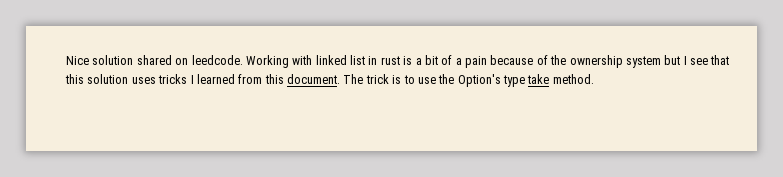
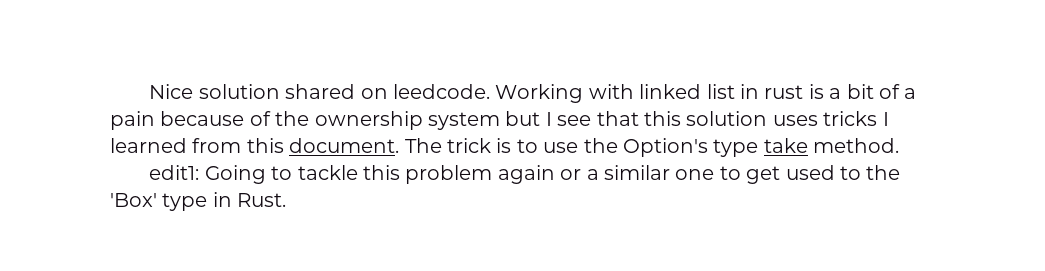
(594, 79) none -> [149,165,901,184] [110,192,287,211] // edit1: Going to tackle this problem again or a similar one to get used to the 'Box' type in Rust.

